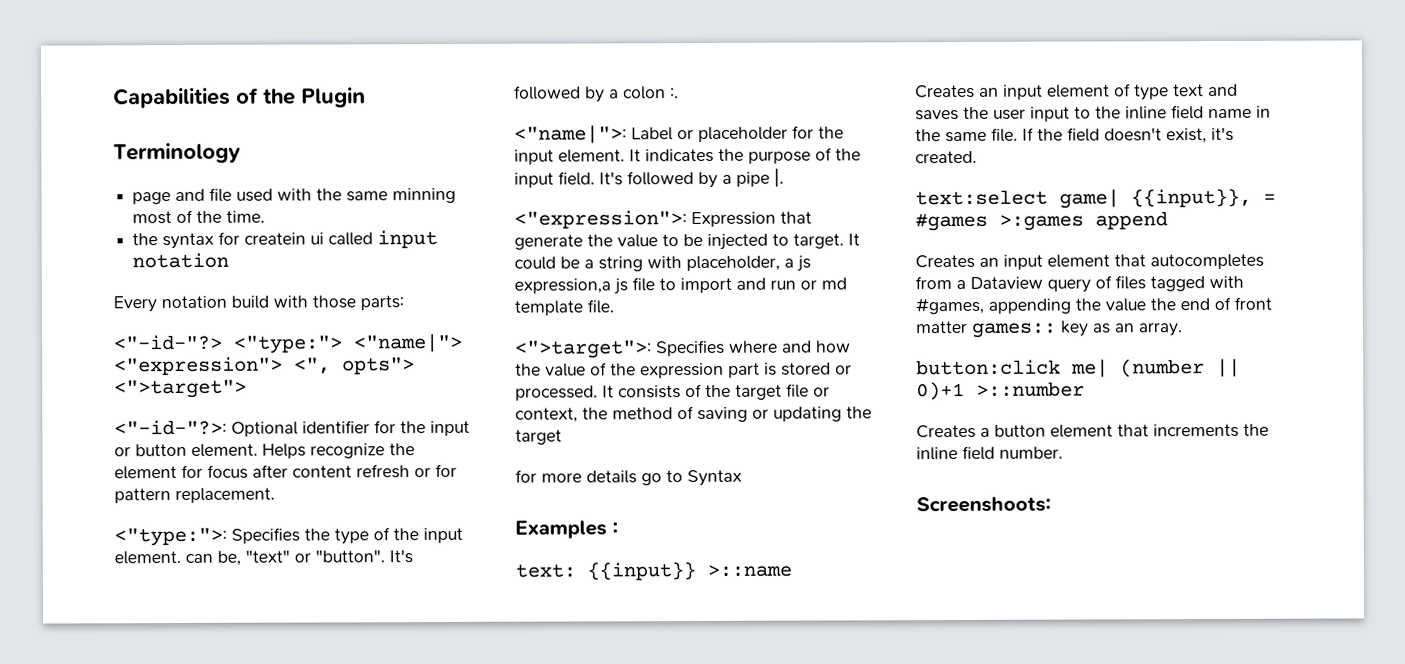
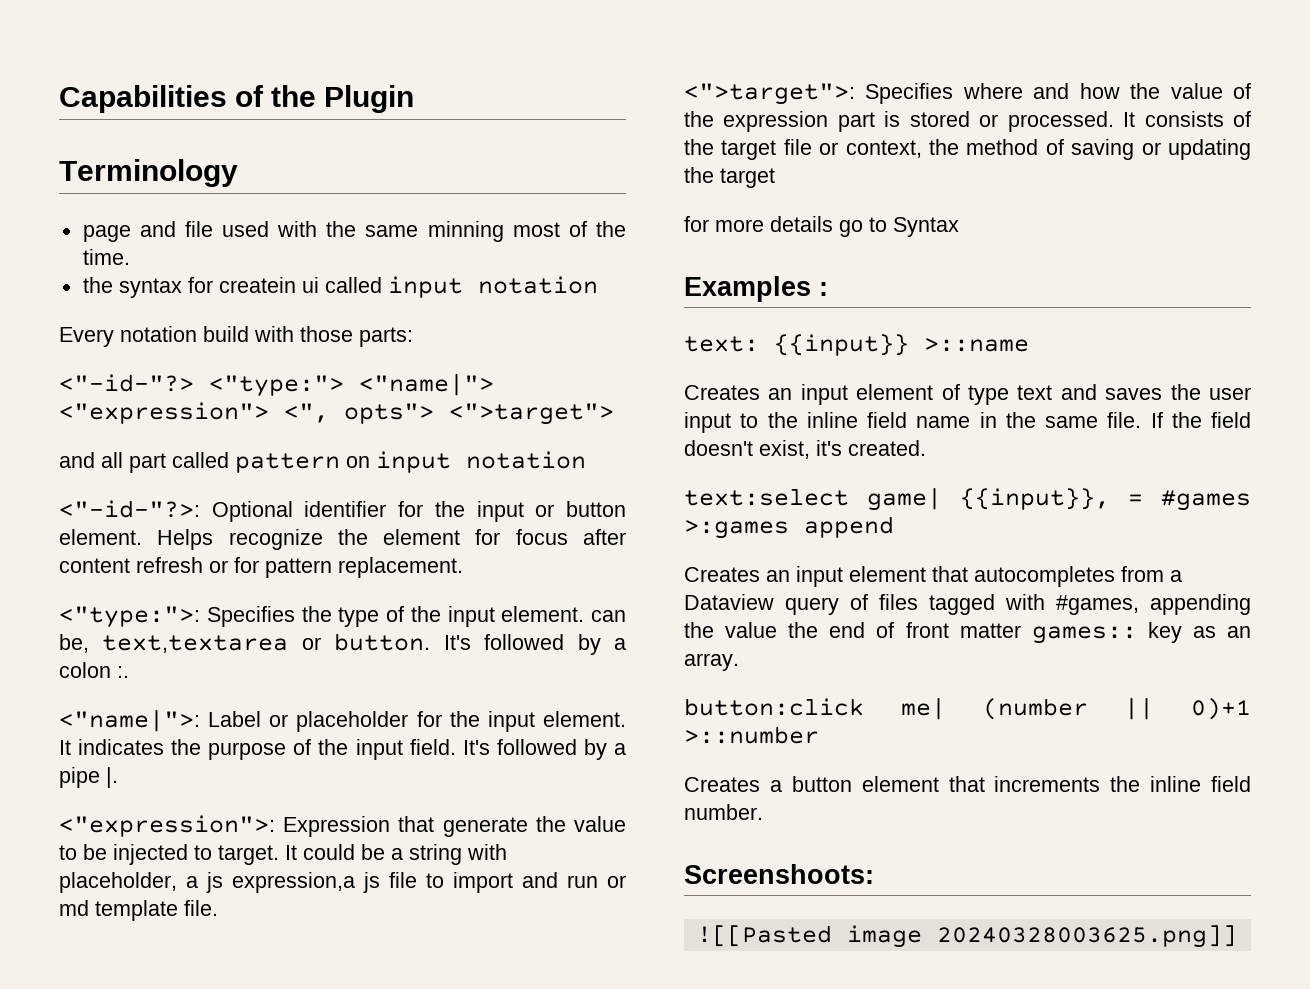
(247, 389) none -> [59,451,586,473] // and all part called pattern on input notation
[245,549,385,563] "text" or "button". -> [102,633,431,653] text,textarea or button.
(1051, 504) none -> [696,925,1237,948] // ![[Pasted image 20240328003625.png]]

